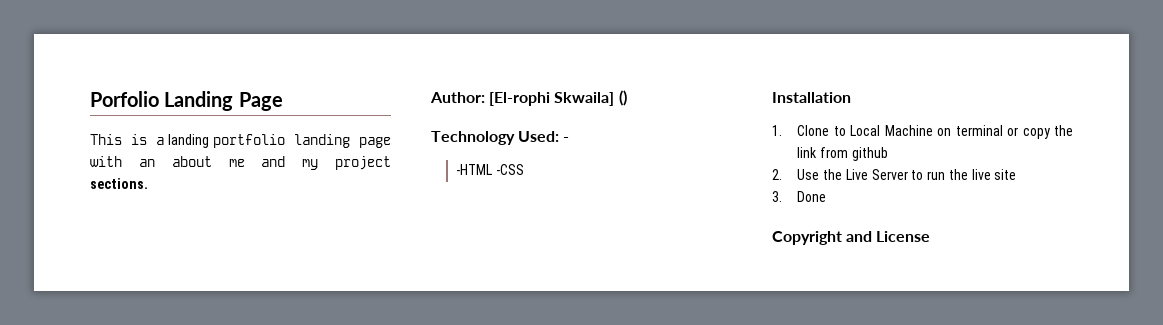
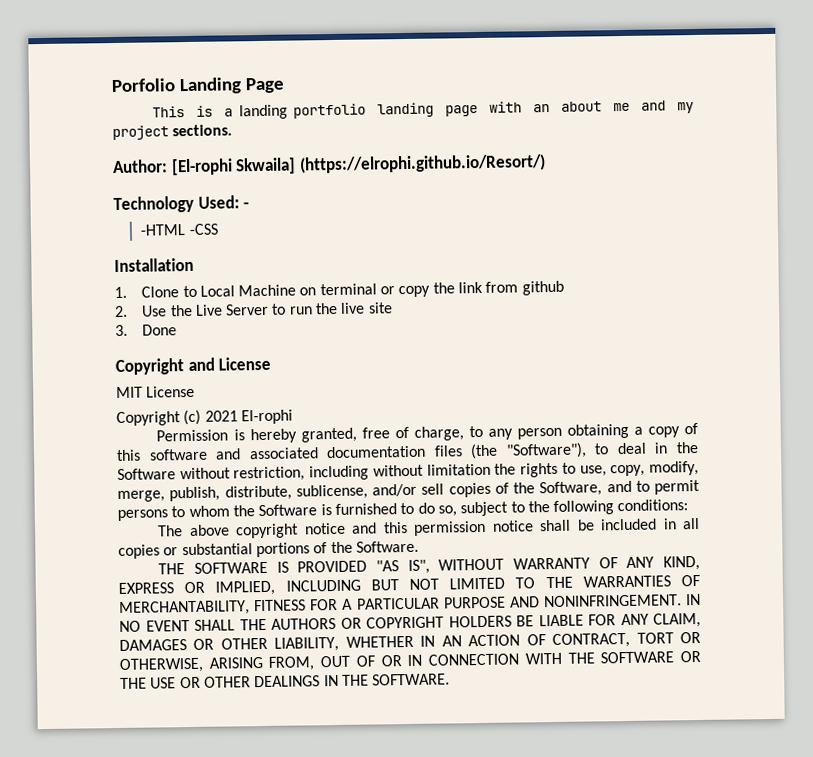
[618,90,627,106] () -> [298,154,546,174] (https://elrophi.github.io/Resort/)
(931, 236) none -> [116,385,196,399] [116,409,293,427] [156,422,698,444] [116,441,699,461] [117,460,700,482] [117,479,700,502] [117,499,689,521] [158,517,700,539] [118,540,419,559] [158,555,701,575] [118,574,700,596] [119,593,701,616] [119,612,701,632] [119,631,701,652] [119,650,702,673] [120,673,451,689] // MIT License // Copyright (c) 2021 El-rophi // Permission is hereby granted, free of charge, to any person obtaining a copy of this software and associated documentation files (the "Software"), to deal in the Software without restriction, including without limitation the rights to use, copy, modify, merge, publish, distribute, sublicense, and/or sell copies of the Software, and to permit persons to whom the Software is furnished to do so, subject to the following conditions: // The above copyright notice and this permission notice shall be included in all copies or substantial portions of the Software. // THE SOFTWARE IS PROVIDED "AS IS", WITHOUT WARRANTY OF ANY KIND, EXPRESS OR IMPLIED, INCLUDING BUT NOT LIMITED TO THE WARRANTIES OF MERCHANTABILITY, FITNESS FOR A PARTICULAR PURPOSE AND NONINFRINGEMENT. IN NO EVENT SHALL THE AUTHORS OR COPYRIGHT HOLDERS BE LIABLE FOR ANY CLAIM, DAMAGES OR OTHER LIABILITY, WHETHER IN AN ACTION OF CONTRACT, TORT OR OTHERWISE, ARISING FROM, OUT OF OR IN CONNECTION WITH THE SOFTWARE OR THE USE OR OTHER DEALINGS IN THE SOFTWARE.

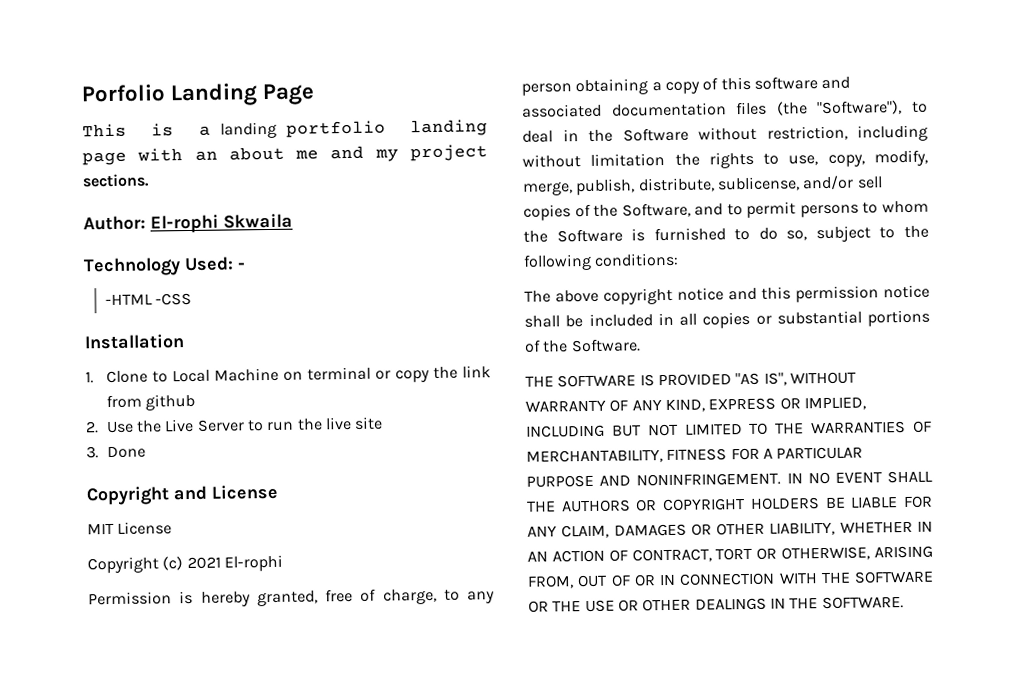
[170,154,546,176] [El-rophi Skwaila] (https://elrophi.github.io/Resort/) -> [150,213,293,234] El-rophi Skwaila

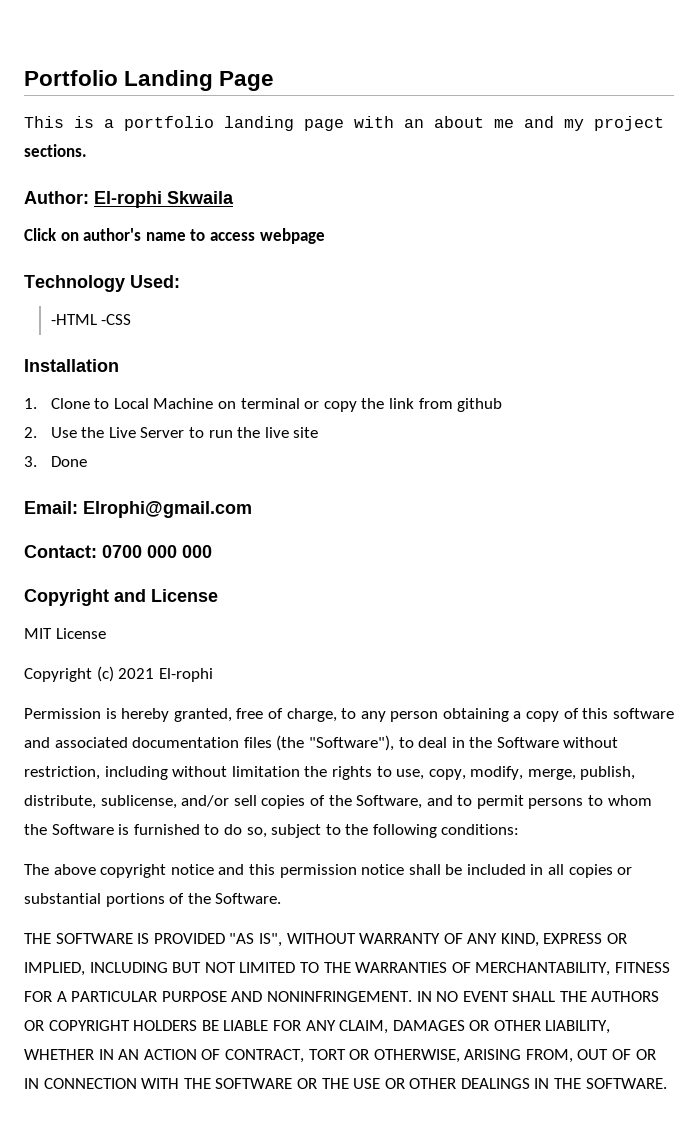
[81,84,165,103] Porfolio -> [24,70,118,86] Portfolio
[219,121,277,139] landing -> (114, 123) none
(293, 221) none -> [24,228,325,244] // Click on author's name to access webpage
[237,262,246,270] - -> (180, 281) none
(146, 452) none -> [24,501,252,518] [24,545,212,558] // Email: Elrophi@gmail.com // Contact: 0700 000 000

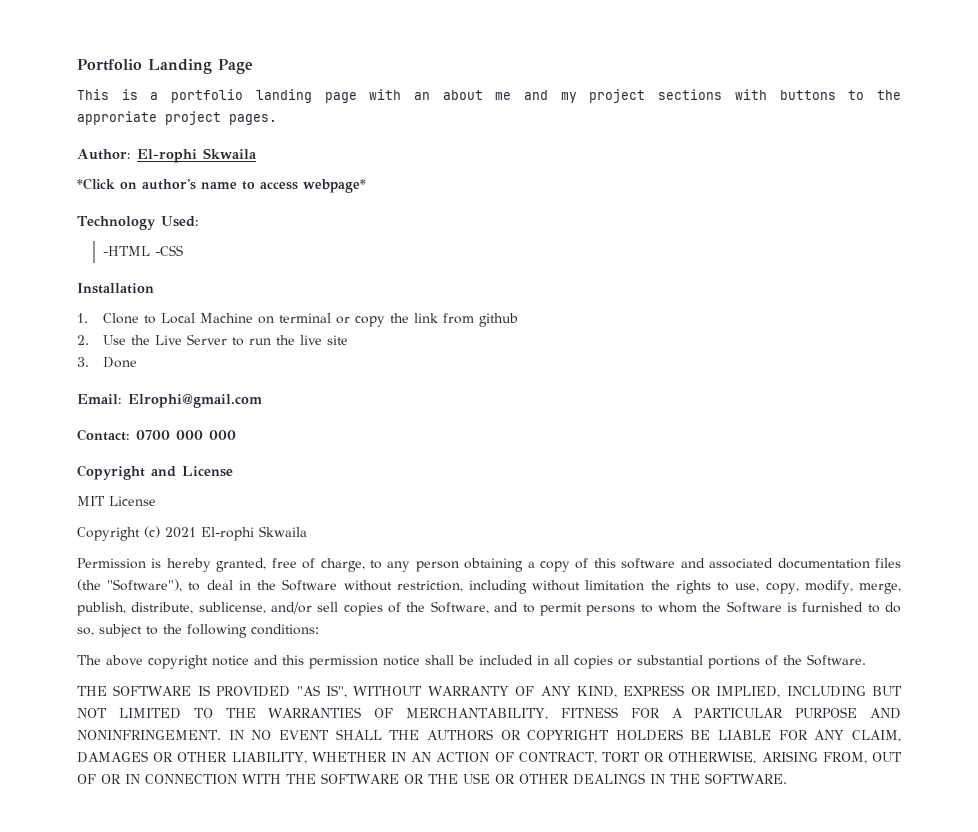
[24,144,87,157] sections. -> [658,89,902,100] [77,111,277,125] sections with buttons to the approriate project pages.
[24,228,57,241] Click -> [77,178,115,190] *Click
[259,228,325,244] webpage -> [303,179,366,193] webpage*
(213, 675) none -> [259,526,307,537] Skwaila

